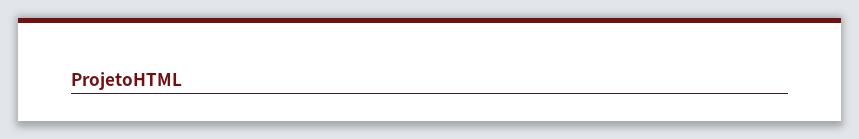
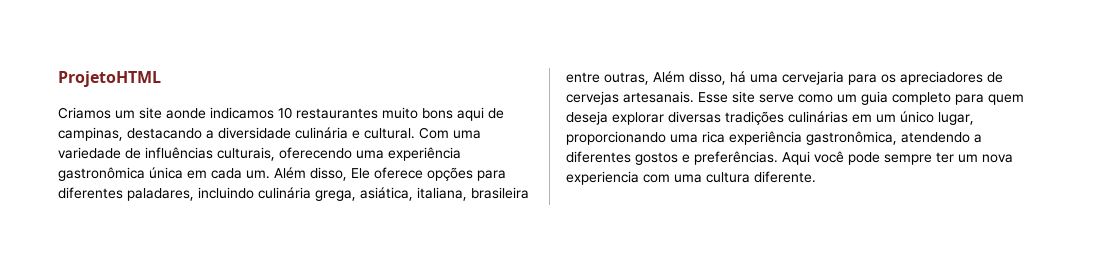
(182, 81) none -> [58,107,504,121] [58,127,481,141] [58,147,461,161] [58,167,506,181] [58,187,529,201] [566,71,1003,85] [566,91,1024,105] [566,111,974,125] [566,131,982,145] [566,151,1013,165] [566,171,816,185] // Criamos um site aonde indicamos 10 restaurantes muito bons aqui de campinas, destacando a diversidade culinária e cultural. Com uma variedade de influências culturais, oferecendo uma experiência gastronômica única em cada um. Além disso, Ele oferece opções para diferentes paladares, incluindo culinária grega, asiática, italiana, brasileira entre outras, Além disso, há uma cervejaria para os apreciadores de cervejas artesanais. Esse site serve como um guia completo para quem deseja explorar diversas tradições culinárias em um único lugar, proporcionando uma rica experiência gastronômica, atendendo a diferentes gostos e preferências. Aqui você pode sempre ter um nova experiencia com uma cultura diferente.

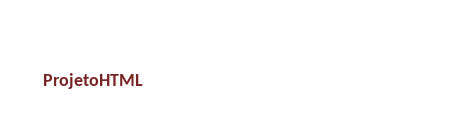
[58,107,504,121] [58,127,481,141] [58,147,461,161] [58,167,506,181] [58,187,529,201] [566,71,1003,85] [566,91,1024,105] [566,111,974,125] [566,131,982,145] [566,151,1013,165] [566,171,816,185] // Criamos um site aonde indicamos 10 restaurantes muito bons aqui de campinas, destacando a diversidade culinária e cultural. Com uma variedade de influências culturais, oferecendo uma experiência gastronômica única em cada um. Além disso, Ele oferece opções para diferentes paladares, incluindo culinária grega, asiática, italiana, brasileira entre outras, Além disso, há uma cervejaria para os apreciadores de cervejas artesanais. Esse site serve como um guia completo para quem deseja explorar diversas tradições culinárias em um único lugar, proporcionando uma rica experiência gastronômica, atendendo a diferentes gostos e preferências. Aqui você pode sempre ter um nova experiencia com uma cultura diferente. -> (143, 81) none

